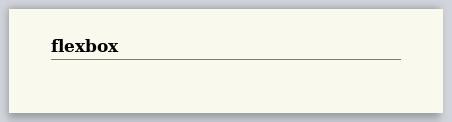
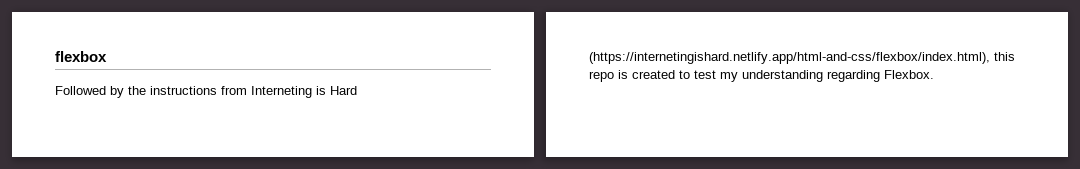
(119, 45) none -> [55,86,357,98] [589,52,1015,64] [589,70,934,82] // Followed by the instructions from Interneting is Hard (https://internetingishard.netlify.app/html-and-css/flexbox/index.html), this repo is created to test my understanding regarding Flexbox.

